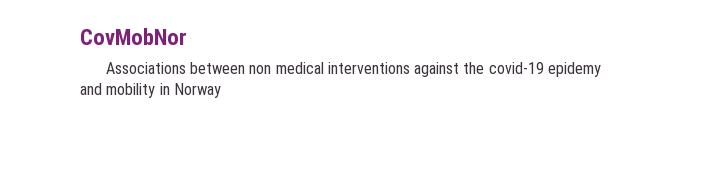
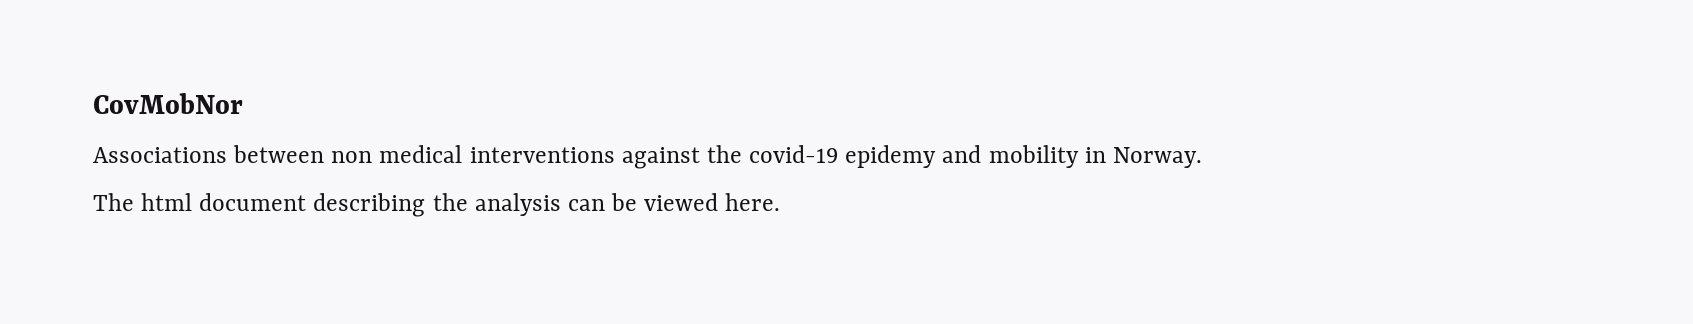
[173,83,221,98] Norway -> [1112,147,1202,168] [93,193,781,217] Norway. // The html document describing the analysis can be viewed here.

